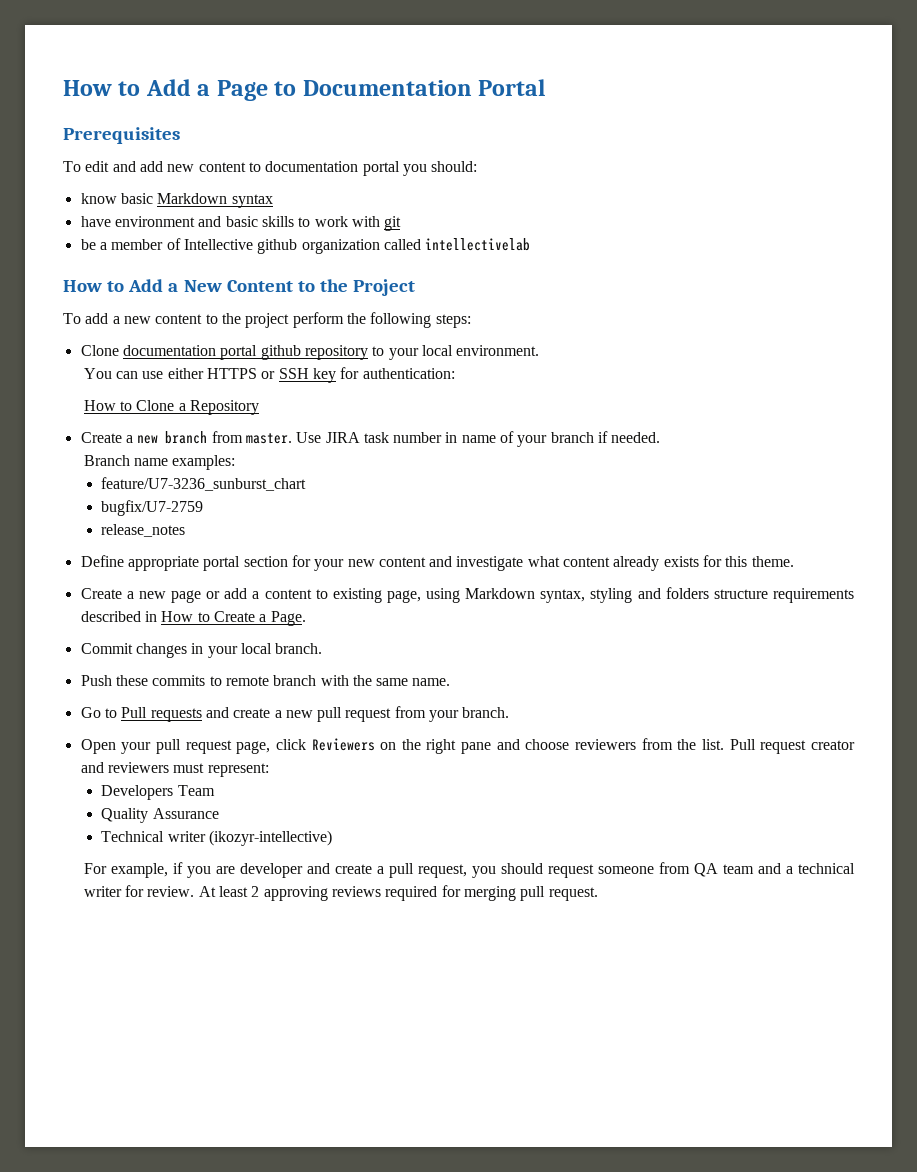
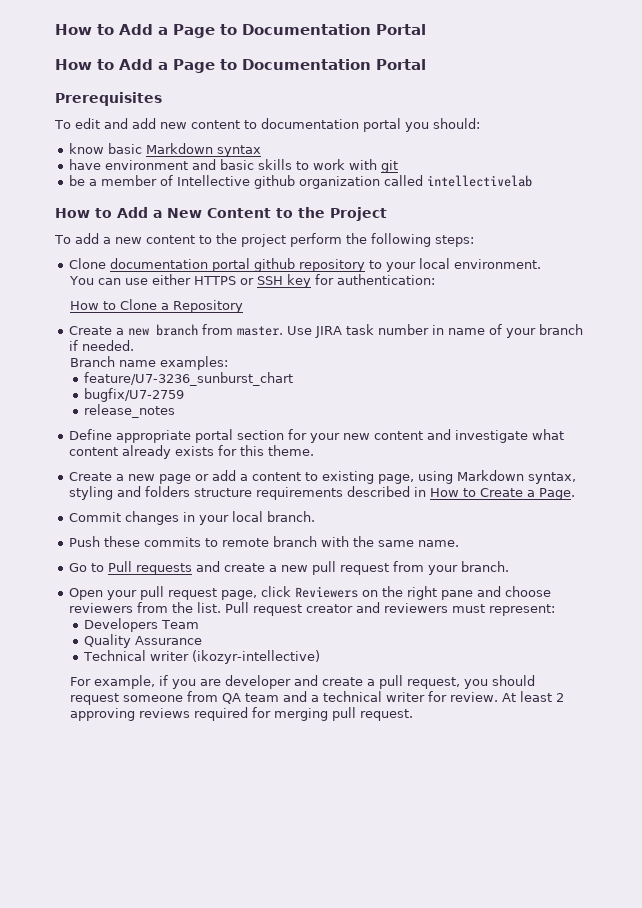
[63,79,546,101] How to Add a Page to Documentation Portal -> [55,24,426,38] [55,59,426,73] How to Add a Page to Documentation Portal // How to Add a Page to Documentation Portal

